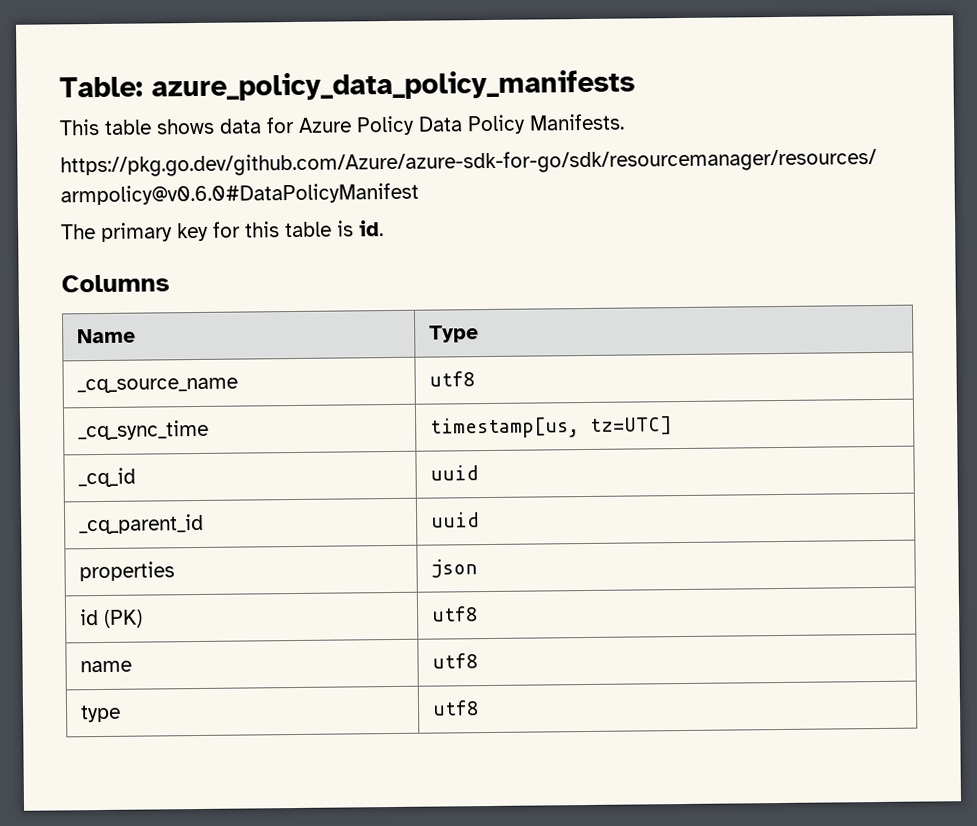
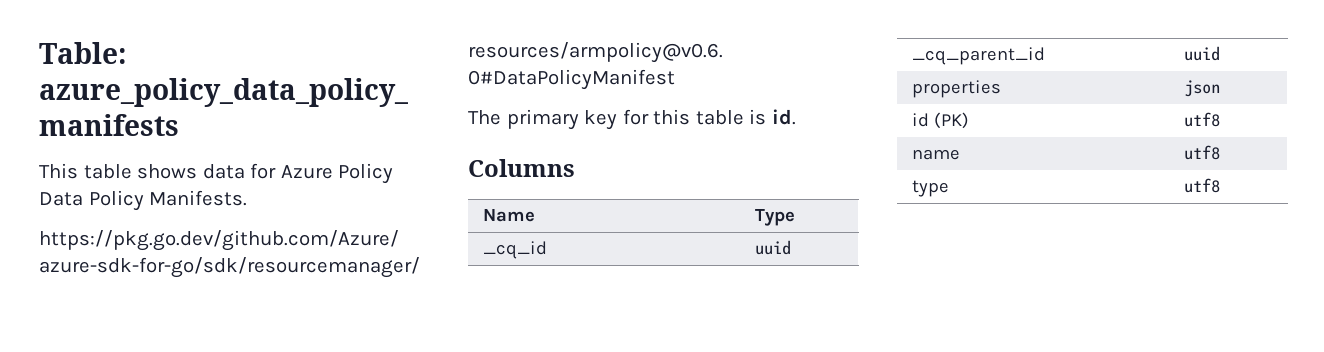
[76,377,238,394] [428,371,475,387] [77,419,209,441] [429,416,673,439] // _cq_source_name | utf8 // _cq_sync_time | timestamp[us, tz=UTC] -> (795, 217) none

